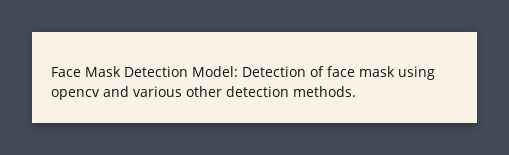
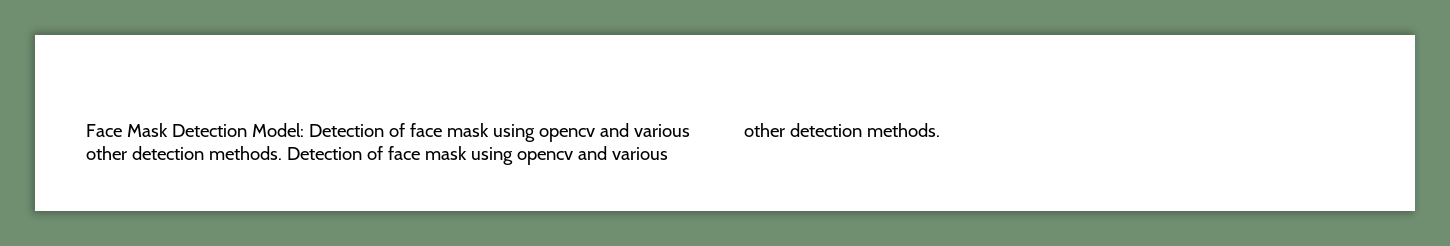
(356, 91) none -> [286,146,668,165] [744,123,940,137] Detection of face mask using opencv and various other detection methods.

